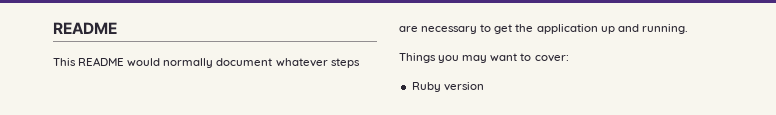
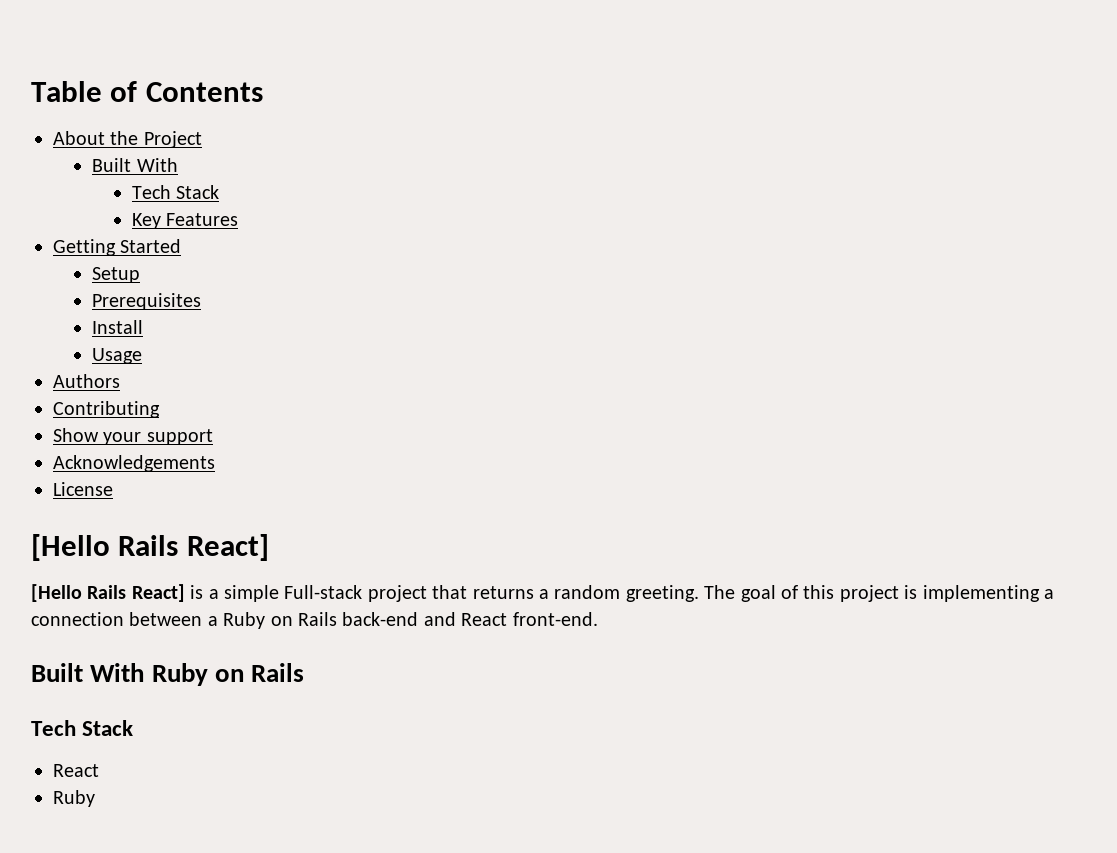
[53,22,117,34] [53,57,360,68] [399,24,688,34] [399,53,569,63] [411,82,484,92] README // This README would normally document whatever steps are necessary to get the application up and running. // Things you may want to cover: // Ruby version -> [31,81,263,102] [53,131,202,148] [92,158,178,172] [131,185,219,199] [131,213,238,229] [53,239,182,256] [92,267,141,283] [92,293,202,310] [92,320,144,334] [92,348,143,364] [53,374,120,388] [53,401,160,418] [53,428,213,445] [53,455,215,472] [53,482,113,496] [31,534,269,561] [31,584,1054,602] [31,612,598,629] [31,663,305,686] [31,720,134,736] [53,764,99,777] [53,790,95,807] Table of Contents // About the Project // Built With // Tech Stack // Key Features // Getting Started // Setup // Prerequisites // Install // Usage // Authors // Contributing // Show your support // Acknowledgements // License // [Hello Rails React] // [Hello Rails React] is a simple Full-stack project that returns a random greeting. The goal of this project is implementing a connection between a Ruby on Rails back-end and React front-end. // Built With Ruby on Rails // Tech Stack // React // Ruby

